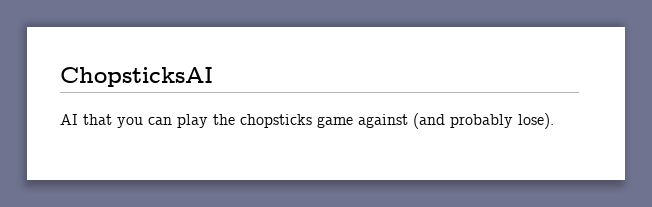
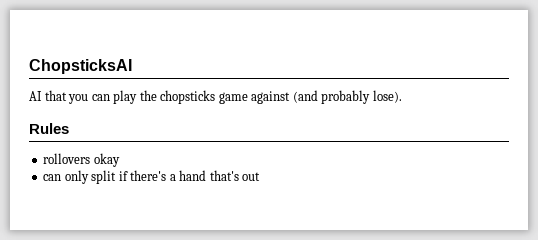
(554, 121) none -> [29,123,69,134] [43,153,120,167] [43,170,261,184] // Rules // rollovers okay // can only split if there's a hand that's out

